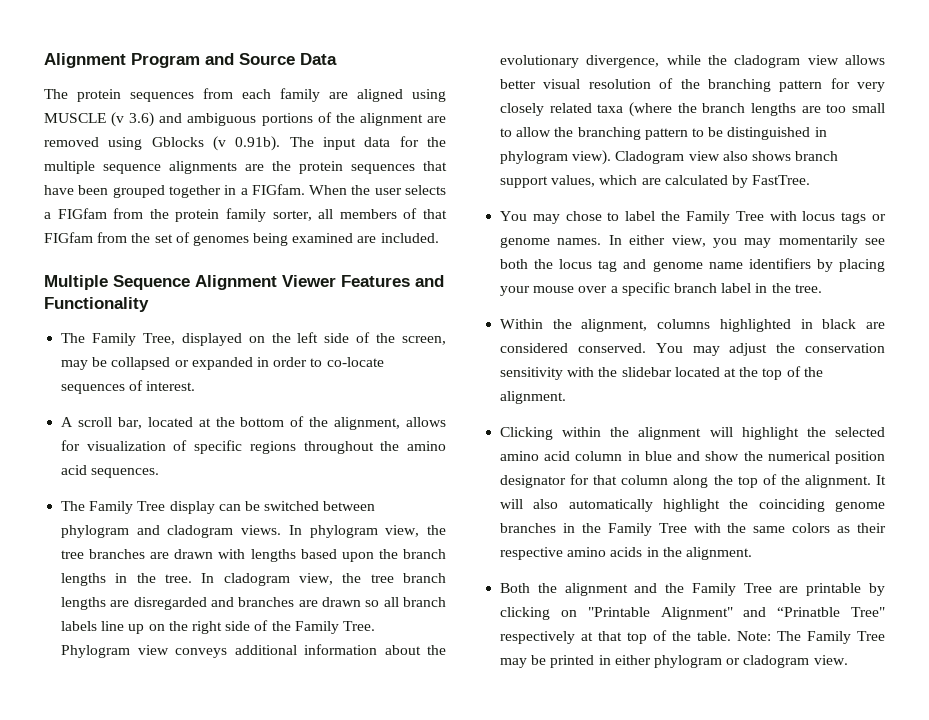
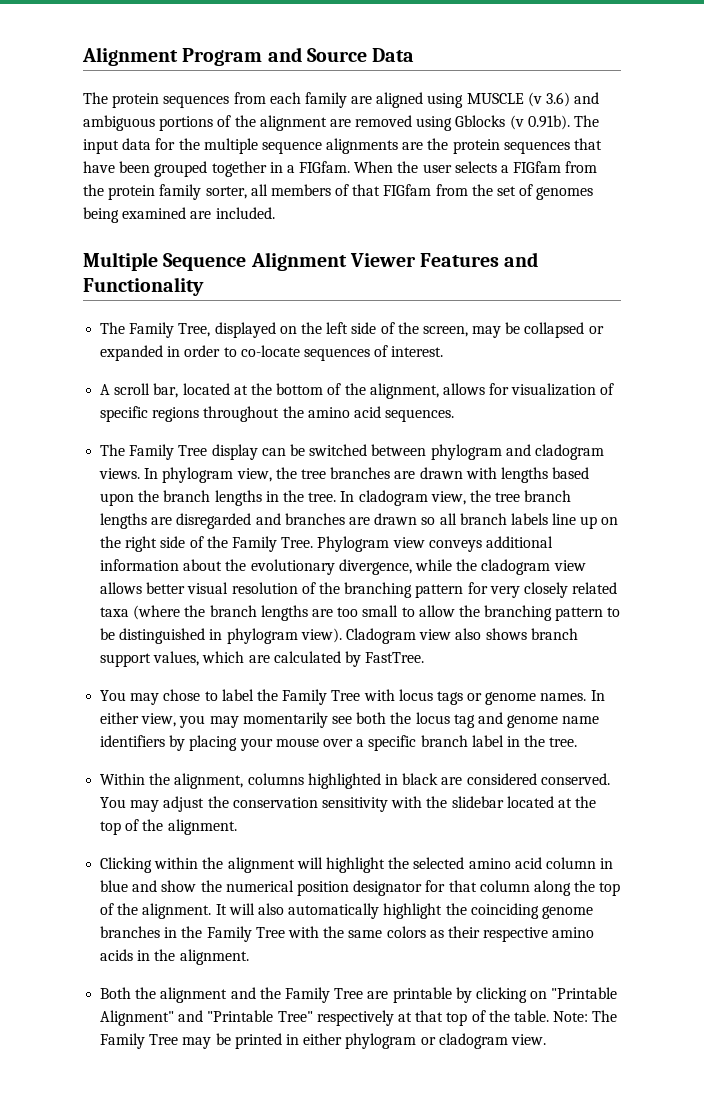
[777,607,841,617] “Prinatble -> [207,1010,274,1022] "Printable

